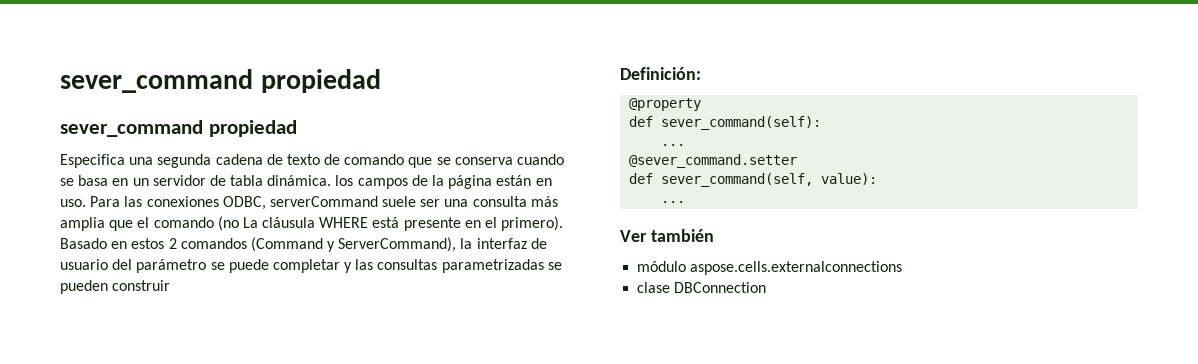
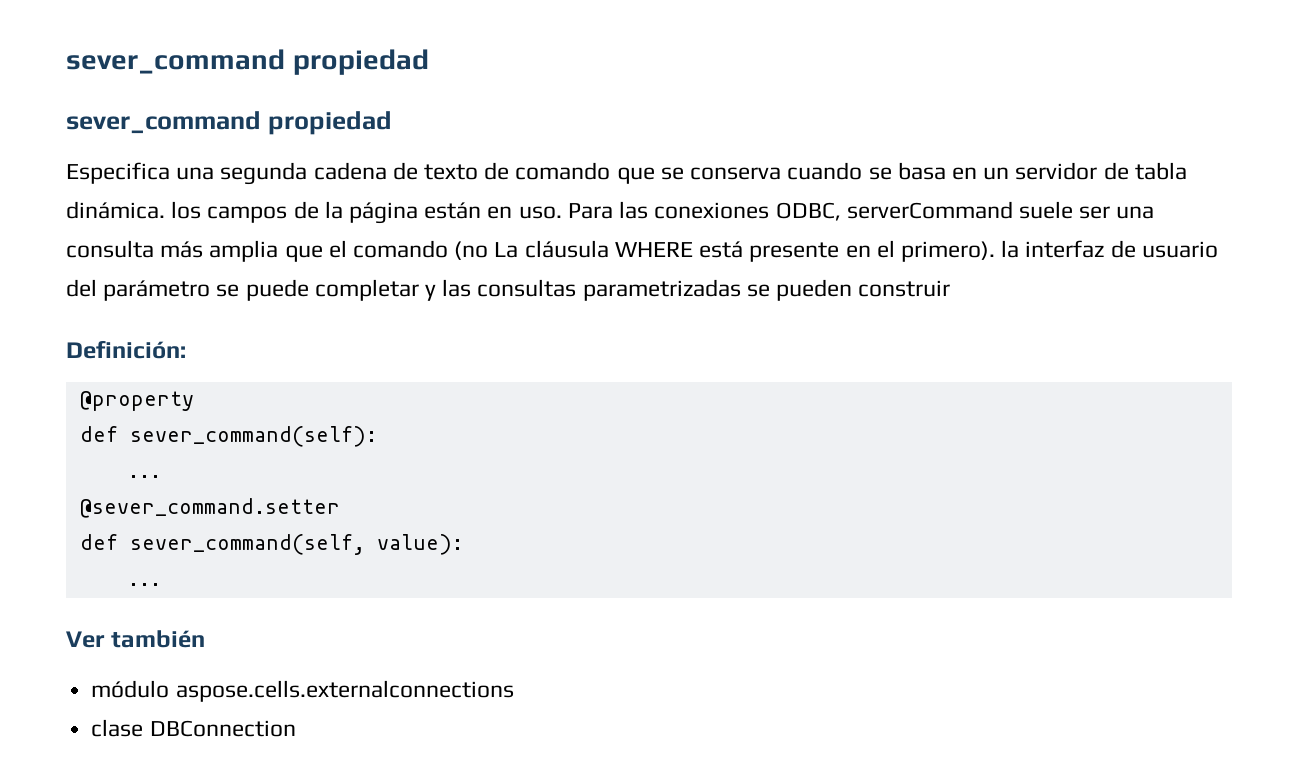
[60,237,457,252] Basado en estos 2 comandos (Command y ServerCommand), -> (995, 251) none

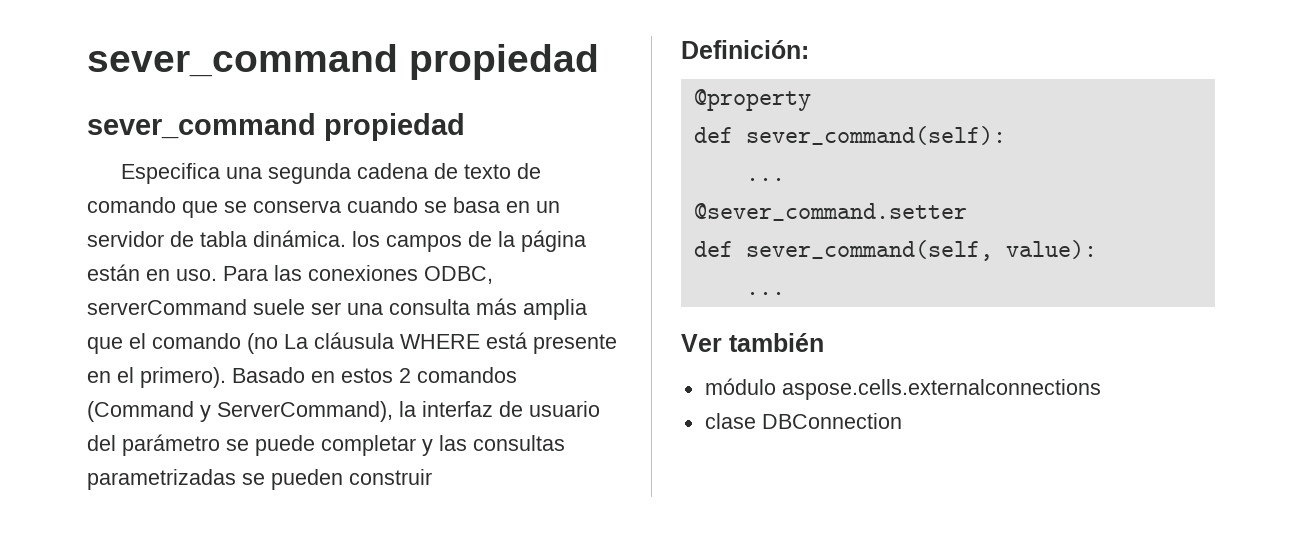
(995, 251) none -> [232,367,517,383] [87,401,393,422] Basado en estos 2 comandos (Command y ServerCommand),

